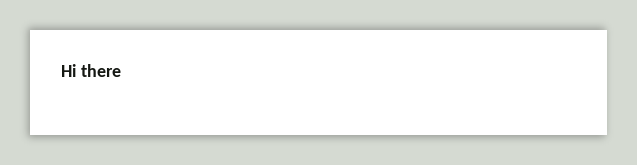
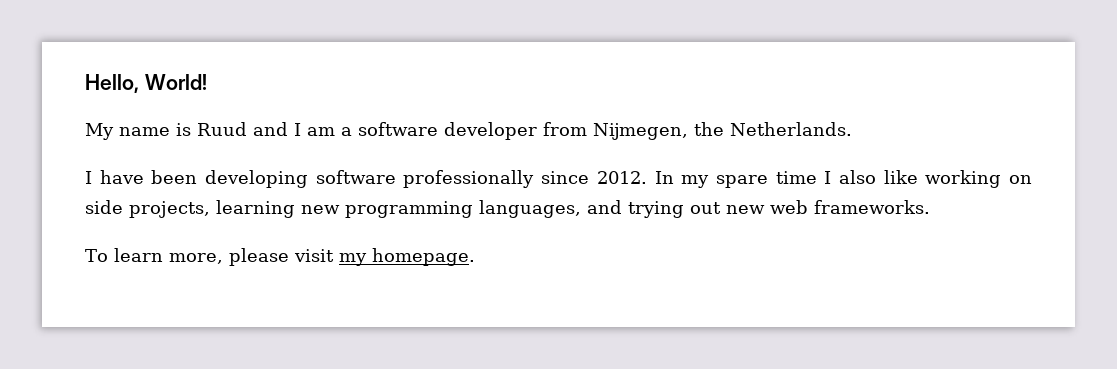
[61,64,121,77] Hi there -> [85,74,207,93] [85,122,852,140] [85,170,1032,188] [85,200,930,218] [85,248,475,266] Hello, World! // My name is Ruud and I am a software developer from Nĳmegen, the Netherlands. // I have been developing software professionally since 2012. In my spare time I also like working on side projects, learning new programming languages, and trying out new web frameworks. // To learn more, please visit my homepage.

